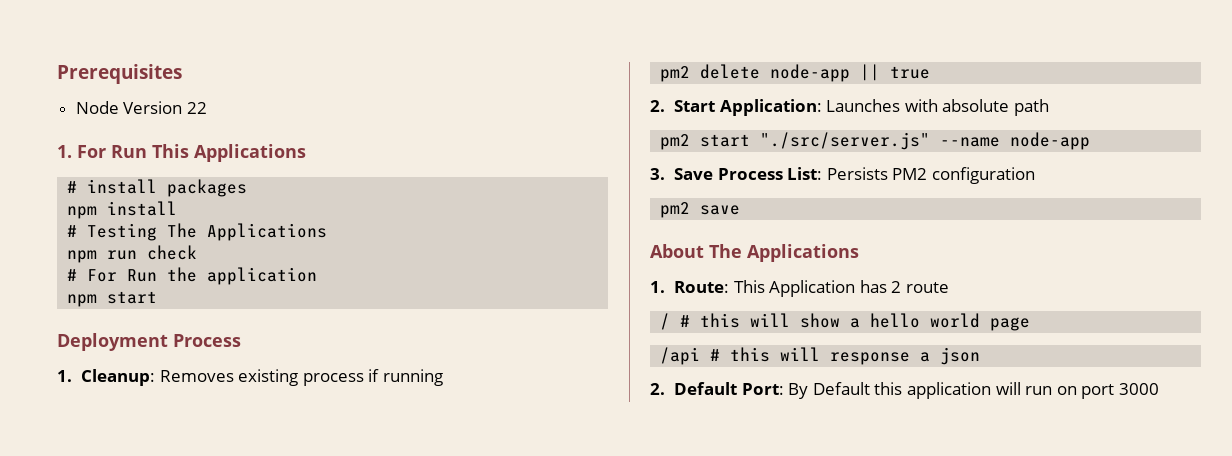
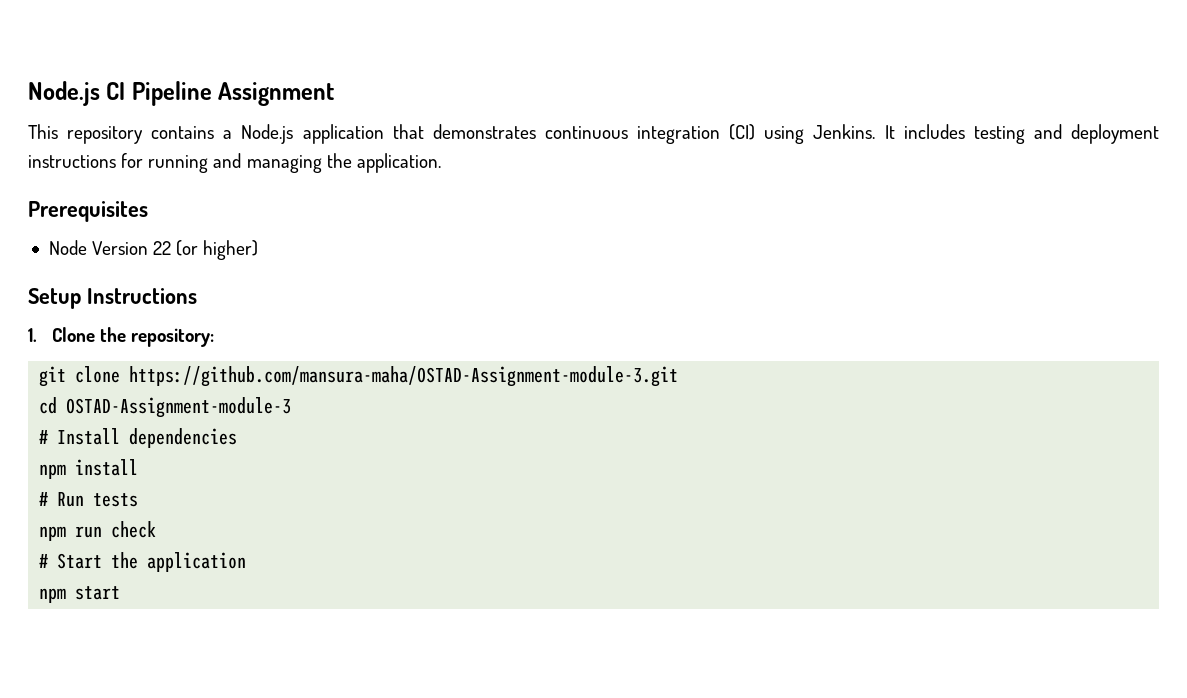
[57,64,182,84] [75,101,207,114] [57,144,306,162] [67,179,248,197] Prerequisites // Node Version 22 // 1. For Run This Applications // # install packages -> [28,81,335,106] [28,124,1159,144] [28,153,441,173] [28,201,148,222] [48,240,259,260] [28,288,197,309] [28,327,214,347] [39,366,679,387] [39,397,292,418] [39,428,238,448] Node.js CI Pipeline Assignment // This repository contains a Node.js application that demonstrates continuous integration (CI) using Jenkins. It includes testing and deployment instructions for running and managing the application. // Prerequisites // Node Version 22 (or higher) // Setup Instructions // 1. Clone the repository: // git clone https://github.com/mansura-maha/OSTAD-Assignment-module-3.git // cd OSTAD-Assignment-module-3 // # Install dependencies
[87,223,328,241] Testing The Applications -> [57,492,139,507] Run tests
[87,269,158,282] For Run -> [57,553,103,569] Start
[57,333,241,351] [57,369,443,386] [660,64,931,82] [650,99,1049,116] [660,132,1091,150] [650,167,1035,184] [660,202,741,218] [650,244,859,262] [650,280,949,297] [660,313,1031,331] [660,347,981,365] [650,382,1159,399] // Deployment Process // 1. Cleanup: Removes existing process if running // pm2 delete node-app || true // 2. Start Application: Launches with absolute path // pm2 start "./src/server.js" --name node-app // 3. Save Process List: Persists PM2 configuration // pm2 save // About The Applications // 1. Route: This Application has 2 route // / # this will show a hello world page // /api # this will response a json // 2. Default Port: By Default this application will run on port 3000 -> (121, 593) none

